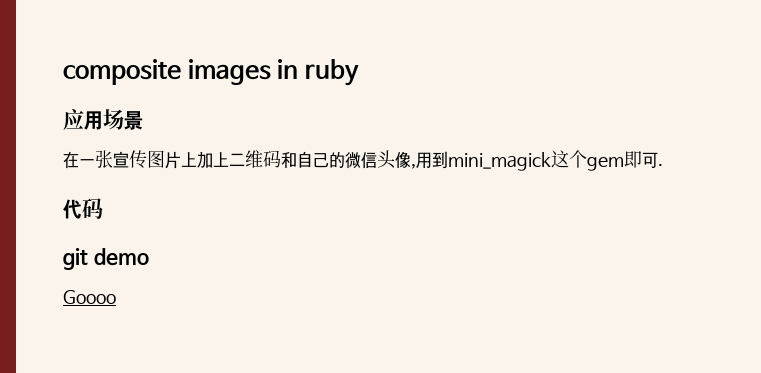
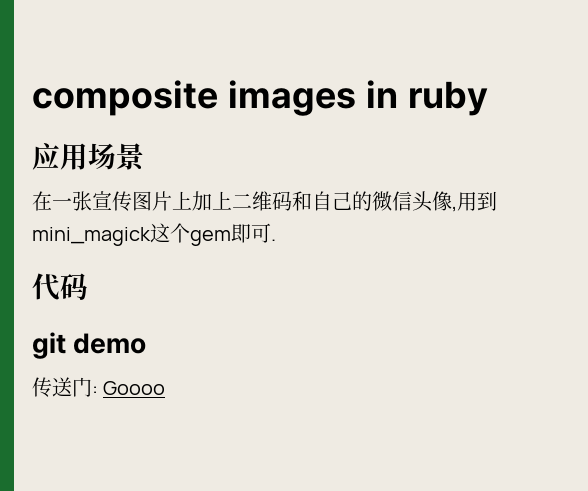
(149, 257) none -> [32,377,98,397] 传送门:

